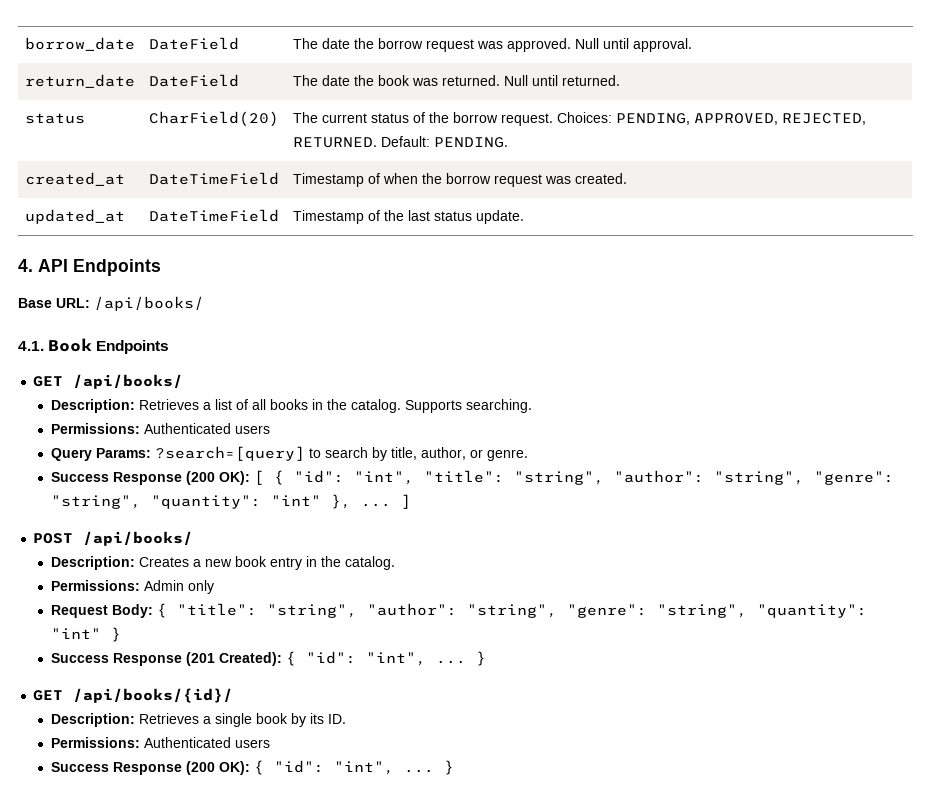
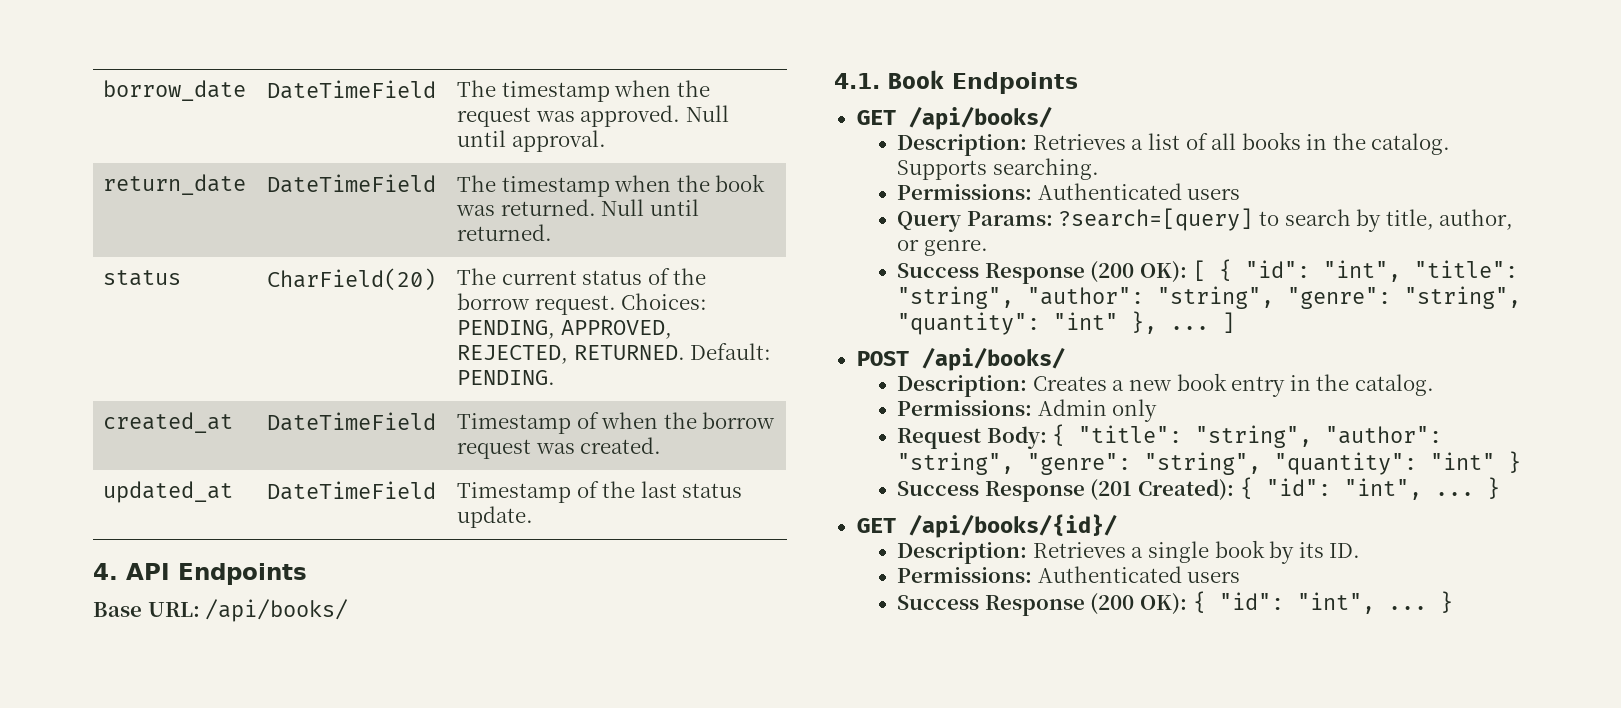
[148,37,239,50] [292,38,423,49] DateField | The date the borrow -> [267,80,437,99] [457,80,710,102] DateTimeField | The timestamp when the
[148,74,239,87] [292,75,350,86] DateField | The date -> [267,174,437,193] [457,175,672,197] DateTimeField | The timestamp when

